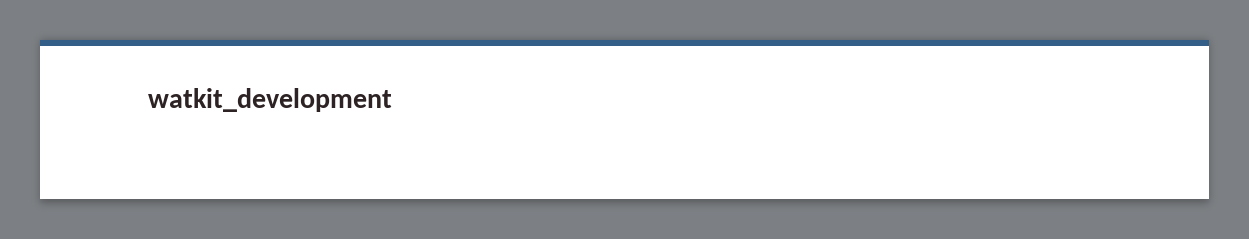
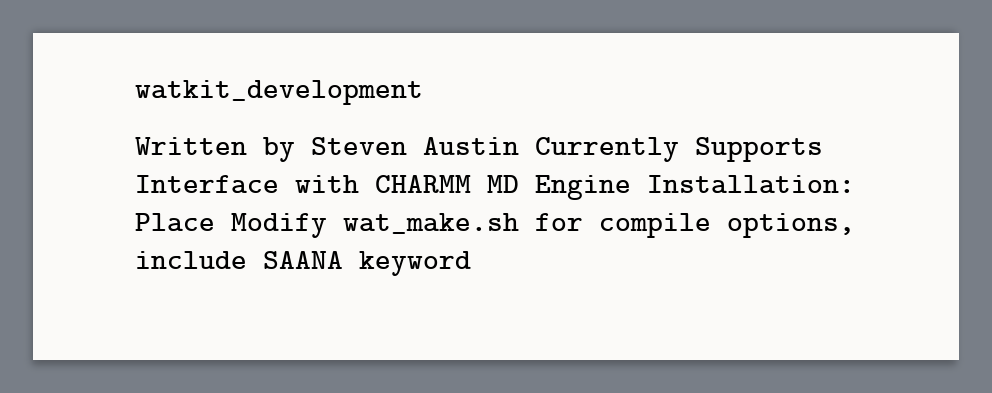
(392, 100) none -> [135,137,823,162] [135,175,855,200] [135,213,855,238] [135,251,471,276] // Written by Steven Austin Currently Supports Interface with CHARMM MD Engine Installation: Place Modify wat_make.sh for compile options, include SAANA keyword

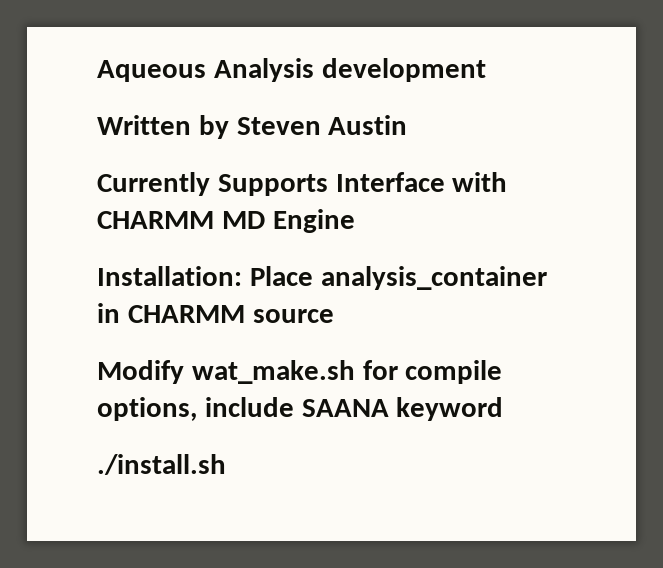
[135,80,423,105] watkit_development -> [97,58,486,82] Aqueous Analysis development
(519, 146) none -> (408, 125) //
(631, 187) none -> (355, 221) //
(215, 222) none -> [320,266,547,290] [97,303,334,323] analysis_container in CHARMM source //
(471, 263) none -> [97,454,226,475] // ./install.sh

